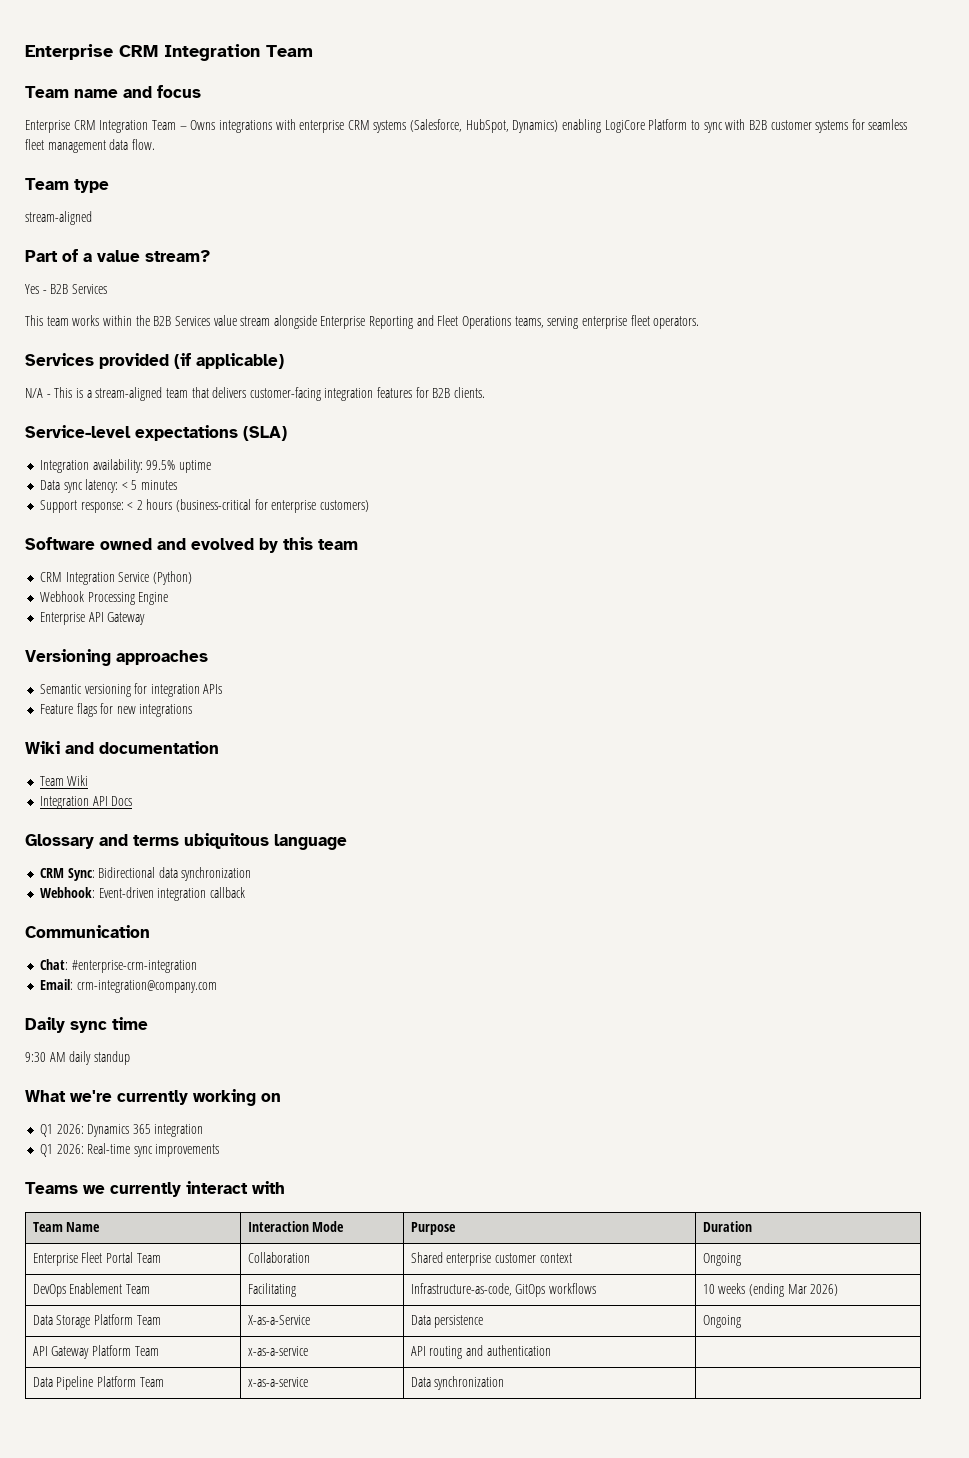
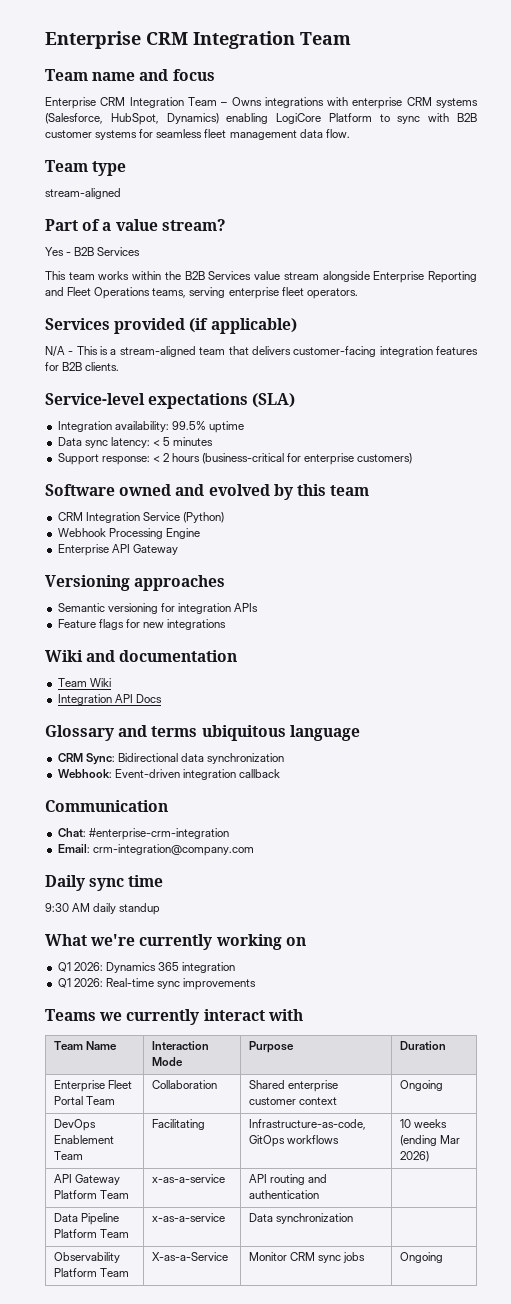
[32,1314,161,1328] [247,1315,310,1325] [410,1315,484,1328] [702,1315,741,1328] // Data Storage Platform Team | X-as-a-Service | Data persistence | Ongoing -> (429, 1156) none
(505, 1383) none -> [53,1252,120,1263] [53,1268,129,1277] [151,1252,228,1261] [248,1252,366,1263] [399,1252,443,1263] // Observability Platform Team | X-as-a-Service | Monitor CRM sync jobs | Ongoing

